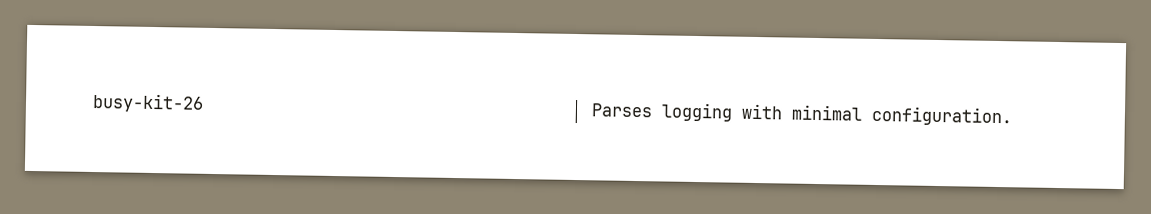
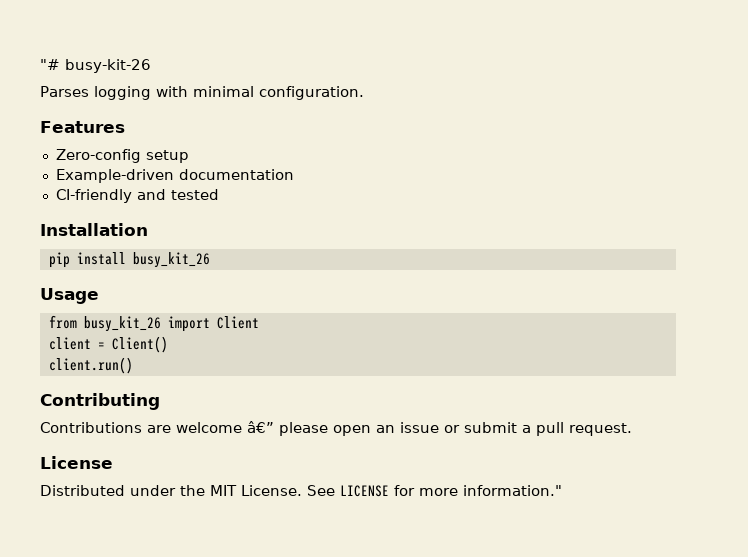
(92, 103) none -> [40,59,60,70] "#
(1013, 116) none -> [40,121,125,133] [55,149,189,163] [55,169,294,183] [55,189,219,203] [40,223,148,236] [48,252,210,268] [40,288,99,304] [48,315,259,332] [48,336,168,353] [48,357,133,374] [40,393,160,410] [40,421,632,436] [40,456,113,469] [40,485,562,497] // Features // Zero-config setup // Example-driven documentation // CI-friendly and tested // Installation // pip install busy_kit_26 // Usage // from busy_kit_26 import Client // client = Client() // client.run() // Contributing // Contributions are welcome â€” please open an issue or submit a pull request. // License // Distributed under the MIT License. See LICENSE for more information."

